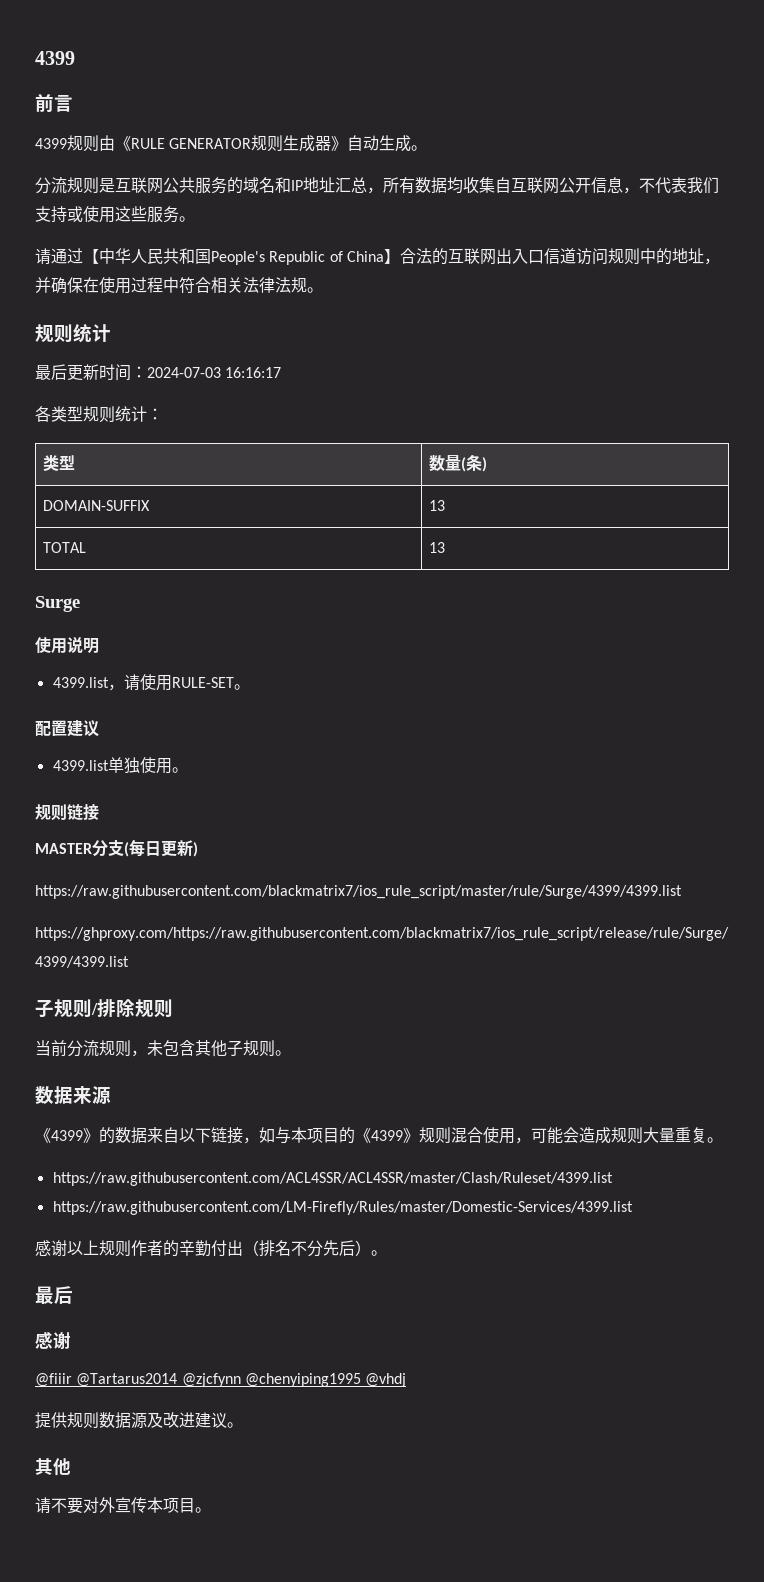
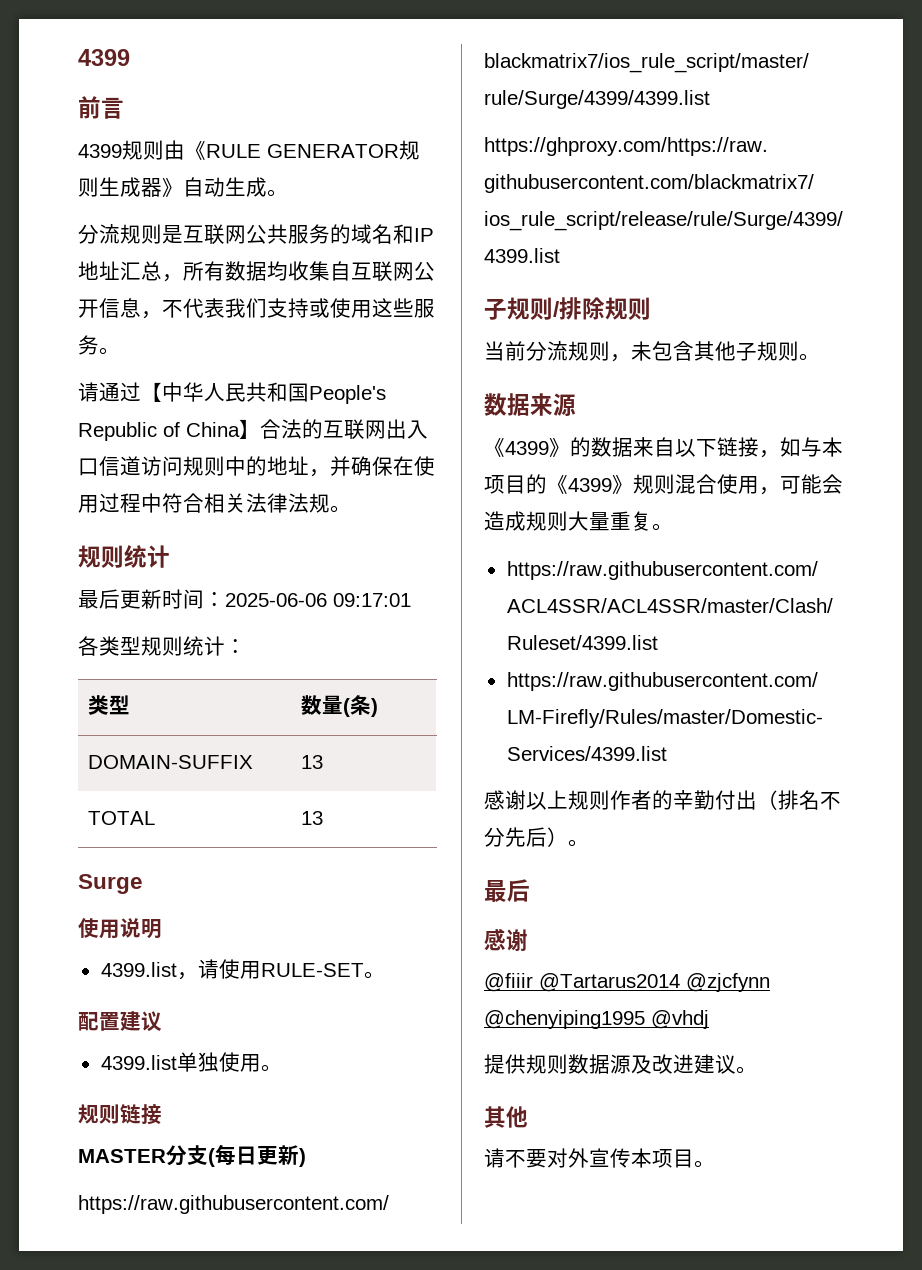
[147,367,282,378] 2024-07-03 16:16:17 -> [225,593,411,607] 2025-06-06 09:17:01

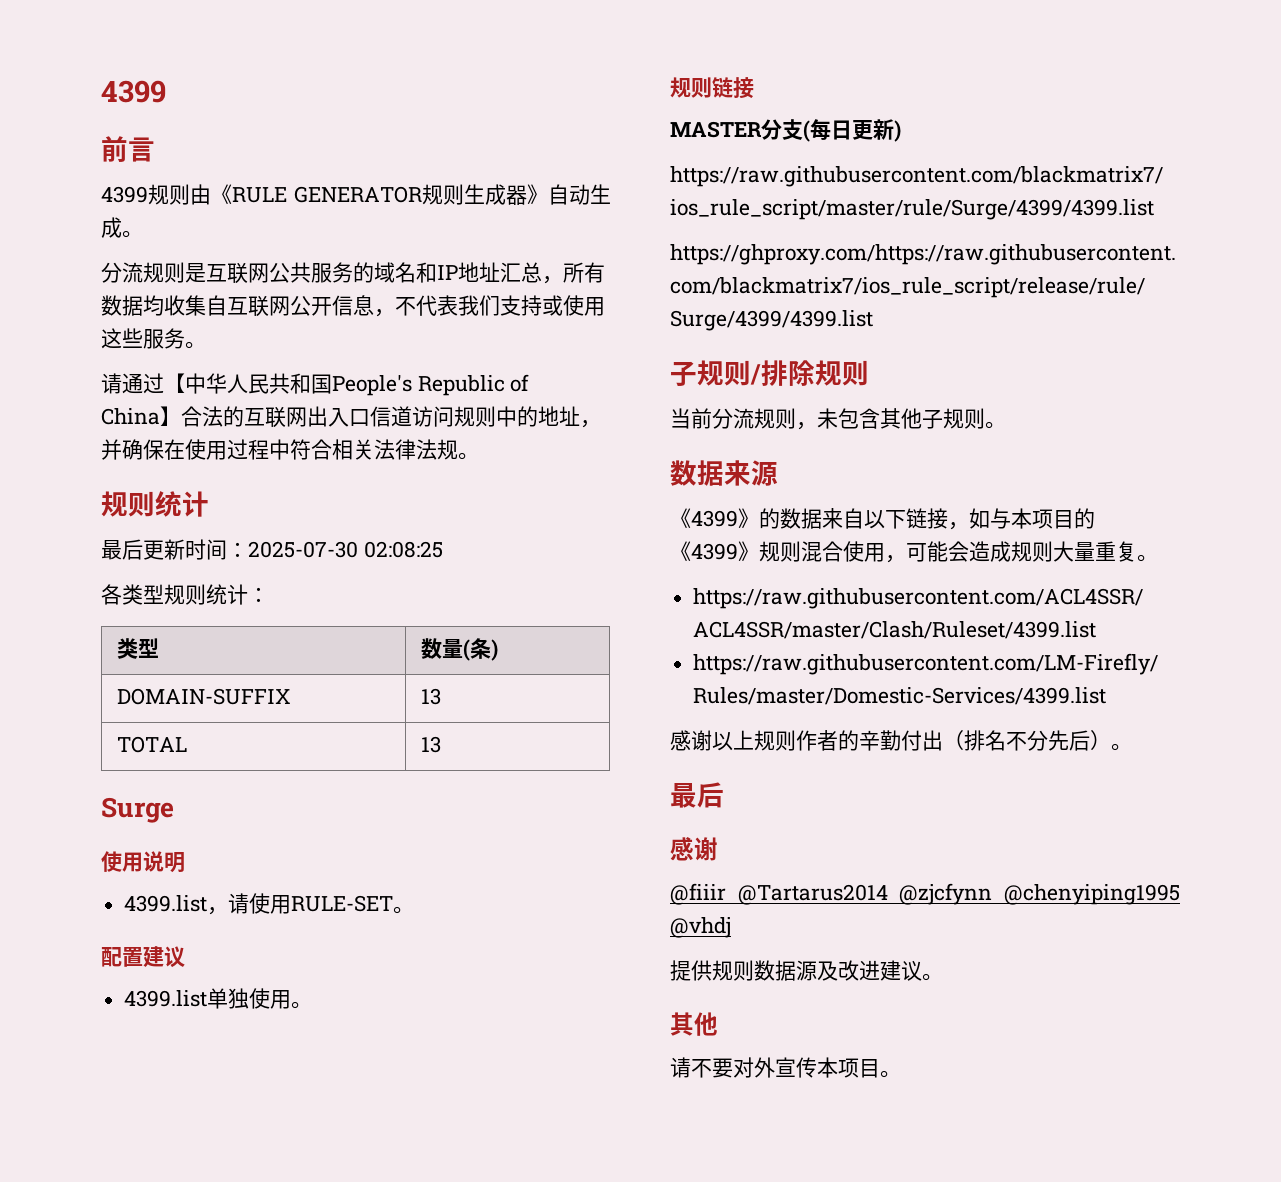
[225,593,411,607] 2025-06-06 09:17:01 -> [248,541,443,558] 2025-07-30 02:08:25

